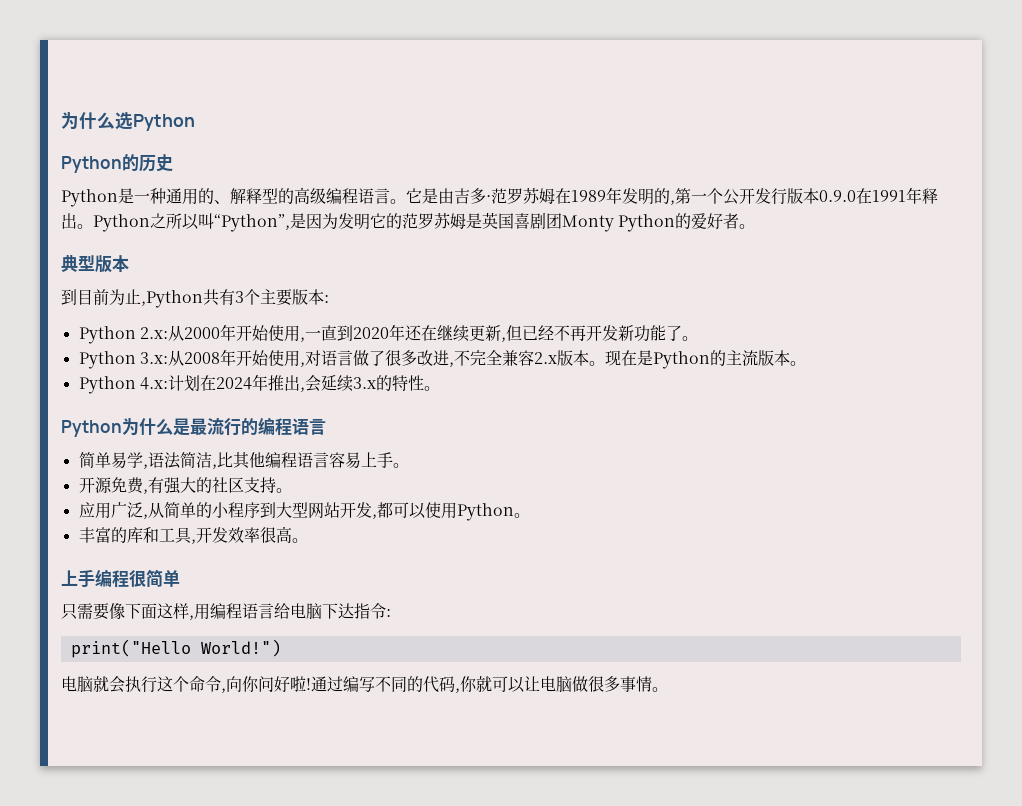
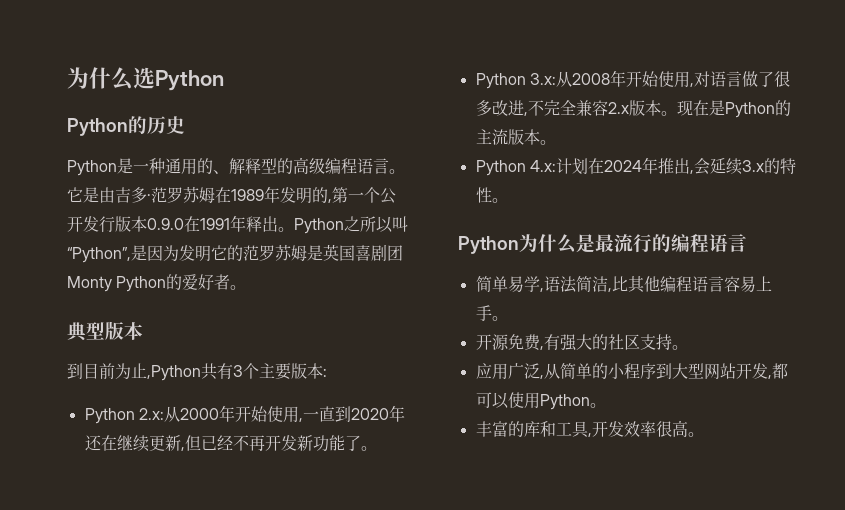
[61,569,180,588] [61,603,391,620] [70,639,281,658] [61,676,668,693] // 上手编程很简单 // 只需要像下面这样,用编程语言给电脑下达指令: // print("Hello World!") // 电脑就会执行这个命令,向你问好啦!通过编写不同的代码,你就可以让电脑做很多事情。 -> (704, 434) none

